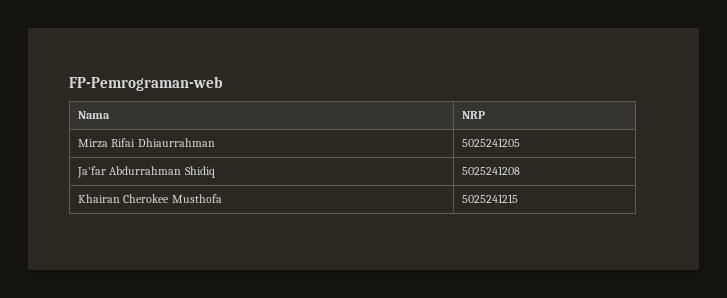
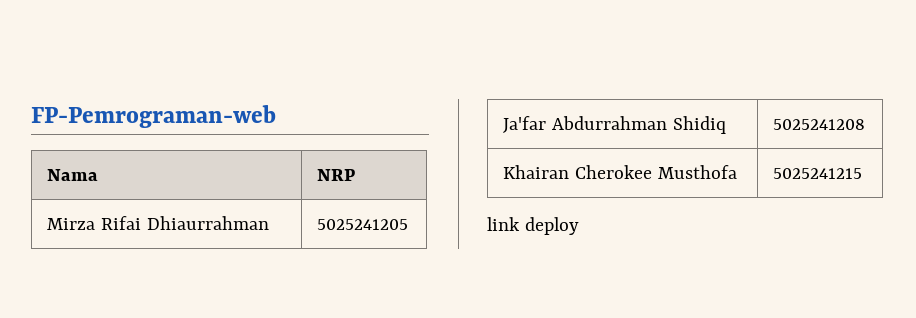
(519, 198) none -> [487,217,579,235] // link deploy

